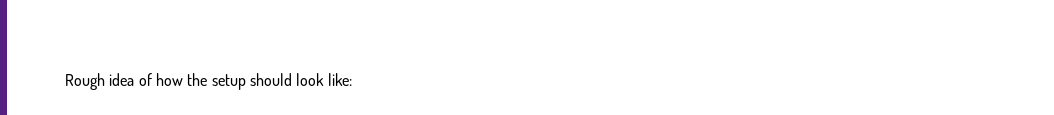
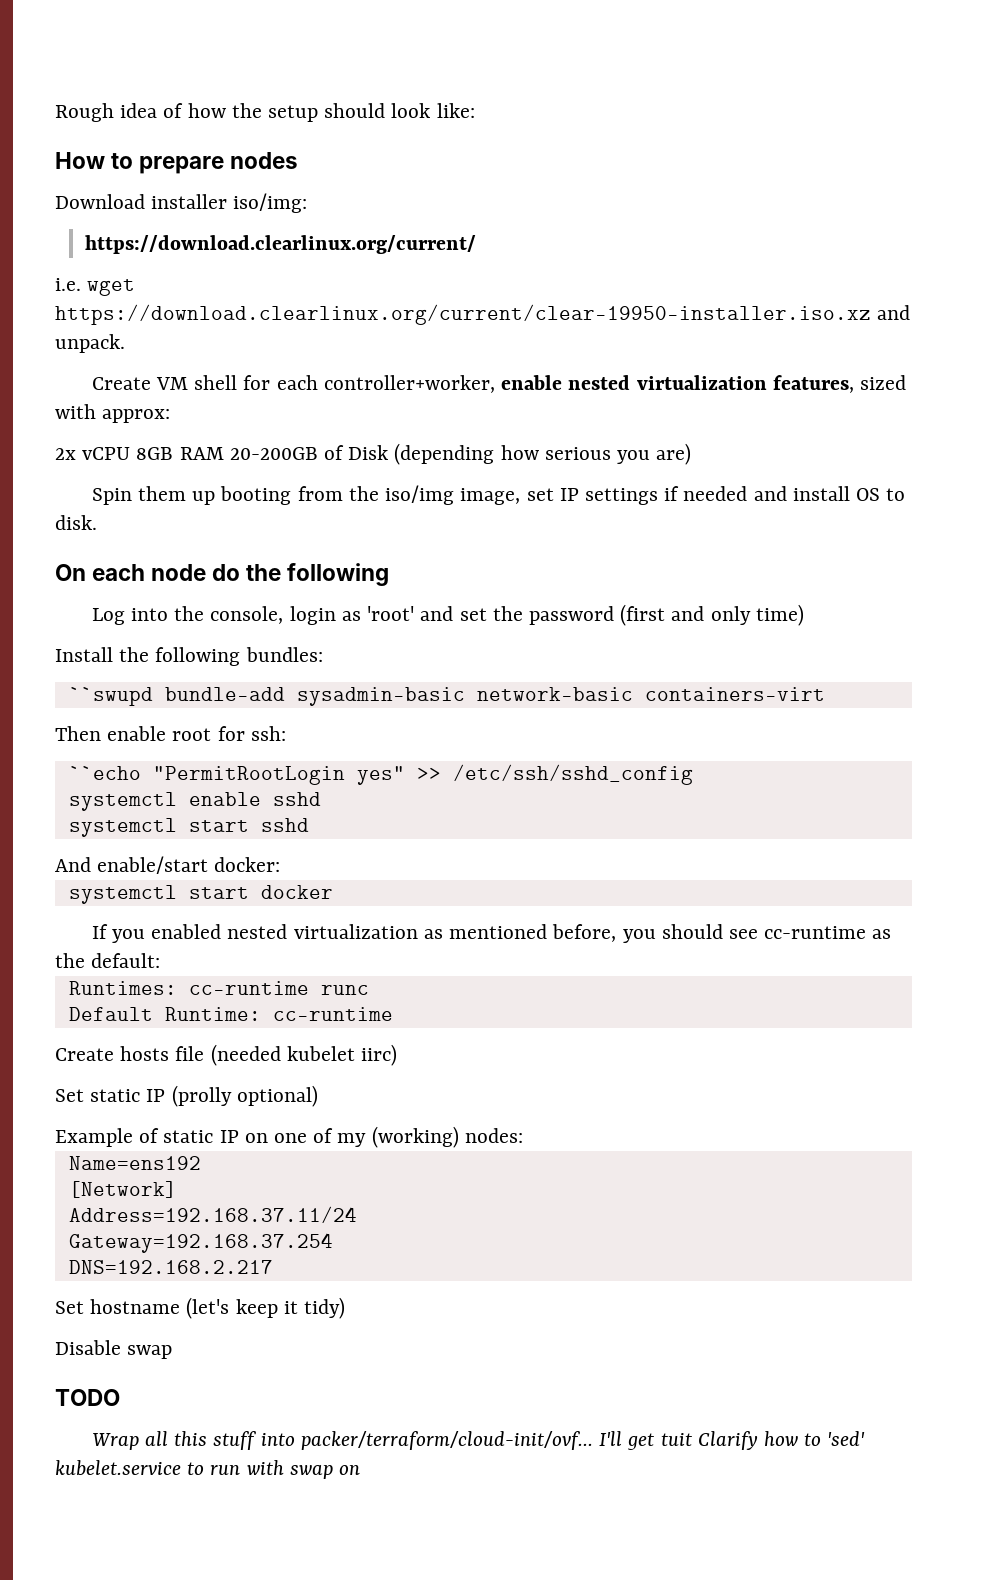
(352, 79) none -> [55,152,299,174] [55,193,308,213] [85,235,477,254] [55,278,136,296] [55,304,911,325] [55,334,125,353] [91,375,906,393] [55,404,171,423] [55,443,692,465] [91,485,906,505] [55,515,97,530] [55,563,390,586] [91,604,804,626] [55,647,323,666] [68,687,825,706] [55,726,286,741] [68,764,693,785] [68,792,321,811] [68,818,309,837] [55,856,281,874] [68,885,333,904] [91,924,892,943] [55,953,161,968] [68,981,369,995] [68,1007,393,1021] [55,1044,398,1066] [55,1085,318,1107] [55,1126,523,1148] [68,1156,201,1170] [68,1181,177,1198] [68,1206,357,1223] [68,1233,333,1253] [68,1260,273,1274] [55,1297,346,1319] [55,1340,173,1359] [55,1389,120,1406] [91,1431,866,1450] [55,1460,361,1479] // How to prepare nodes // Download installer iso/img: // https://download.clearlinux.org/current/ // i.e. wget https://download.clearlinux.org/current/clear-19950-installer.iso.xz and unpack. // Create VM shell for each controller+worker, enable nested virtualization features, sized with approx: // 2x vCPU 8GB RAM 20-200GB of Disk (depending how serious you are) // Spin them up booting from the iso/img image, set IP settings if needed and install OS to disk. // On each node do the following // Log into the console, login as 'root' and set the password (first and only time) // Install the following bundles: // ``swupd bundle-add sysadmin-basic network-basic containers-virt // Then enable root for ssh: // ``echo "PermitRootLogin yes" >> /etc/ssh/sshd_config // systemctl enable sshd // systemctl start sshd // And enable/start docker: // systemctl start docker // If you enabled nested virtualization as mentioned before, you should see cc-runtime as the default: // Runtimes: cc-runtime runc // Default Runtime: cc-runtime // Create hosts file (needed kubelet iirc) // Set static IP (prolly optional) // Example of static IP on one of my (working) nodes: // Name=ens192 // [Network] // Address=192.168.37.11/24 // Gateway=192.168.37.254 // DNS=192.168.2.217 // Set hostname (let's keep it tidy) // Disable swap // TODO // Wrap all this stuff into packer/terraform/cloud-init/ovf... I'll get tuit Clarify how to 'sed' kubelet.service to run with swap on

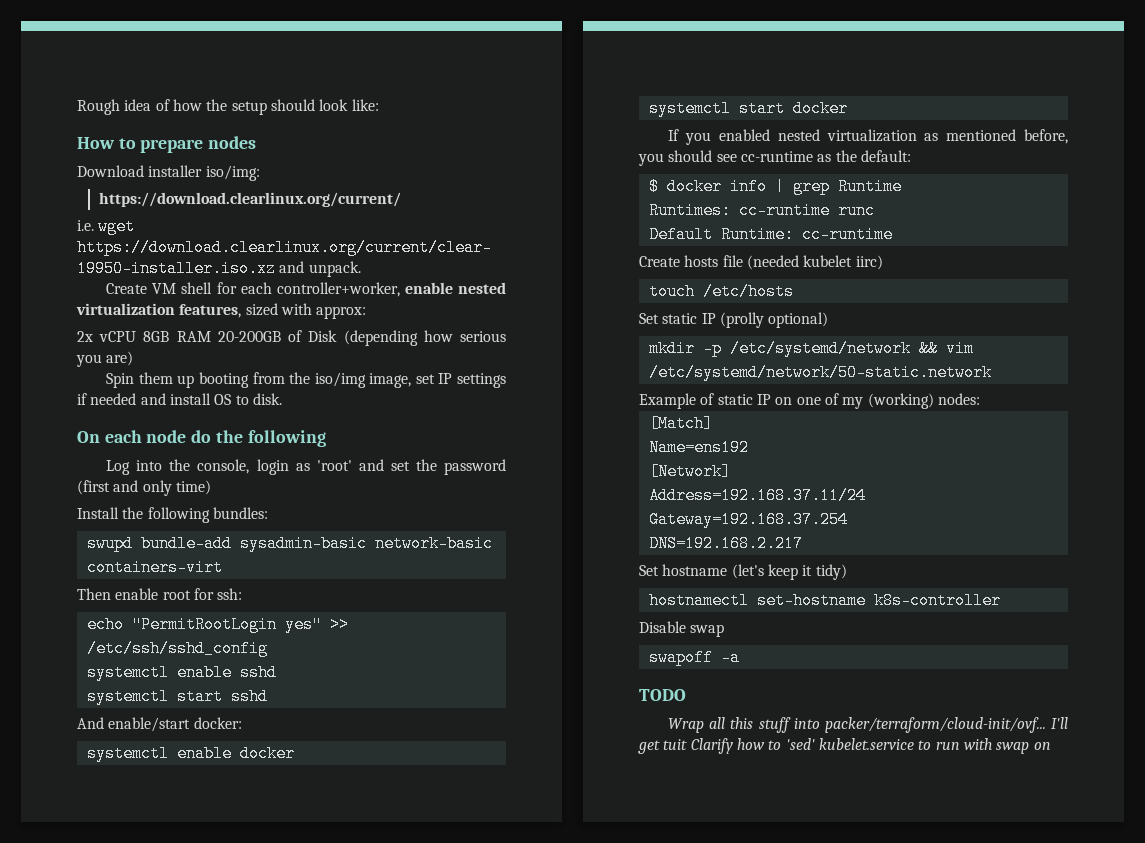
[68,687,153,706] ``swupd -> [86,535,133,552] swupd
[68,766,141,780] ``echo -> [86,616,124,633] echo
(281, 864) none -> [86,745,295,762] // systemctl enable docker
(161, 960) none -> [648,178,902,195] // $ docker info | grep Runtime
(398, 1055) none -> [648,283,794,300] // touch /etc/hosts
(318, 1096) none -> [648,340,974,357] [648,364,992,381] // mkdir -p /etc/systemd/network && vim /etc/systemd/network/50-static.network
(523, 1135) none -> [648,415,713,432] // [Match]
(346, 1308) none -> [648,592,1001,609] // hostnamectl set-hostname k8s-controller
(173, 1352) none -> [648,649,740,666] // swapoff -a

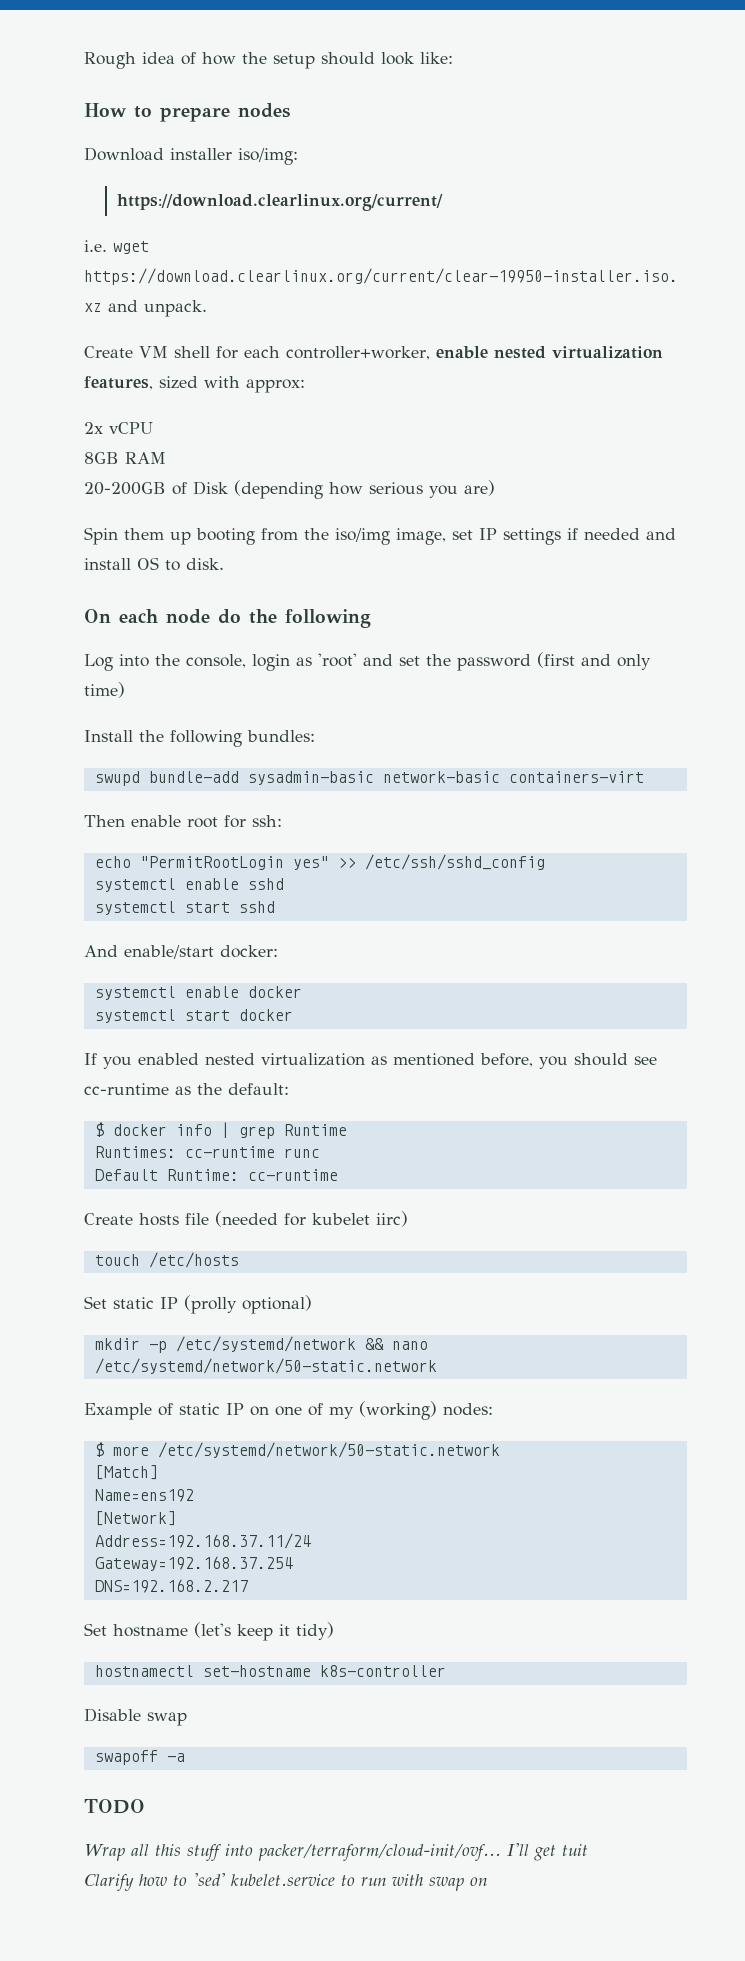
(137, 336) none -> (153, 428) //
(211, 336) none -> (166, 458) //
(799, 262) none -> [284,1213,306,1226] for
[945,340,974,357] vim -> [391,1341,428,1350] nano
(980, 399) none -> [94,1442,500,1458] // $ more /etc/systemd/network/50-static.network
(688, 744) none -> (588, 1850) //

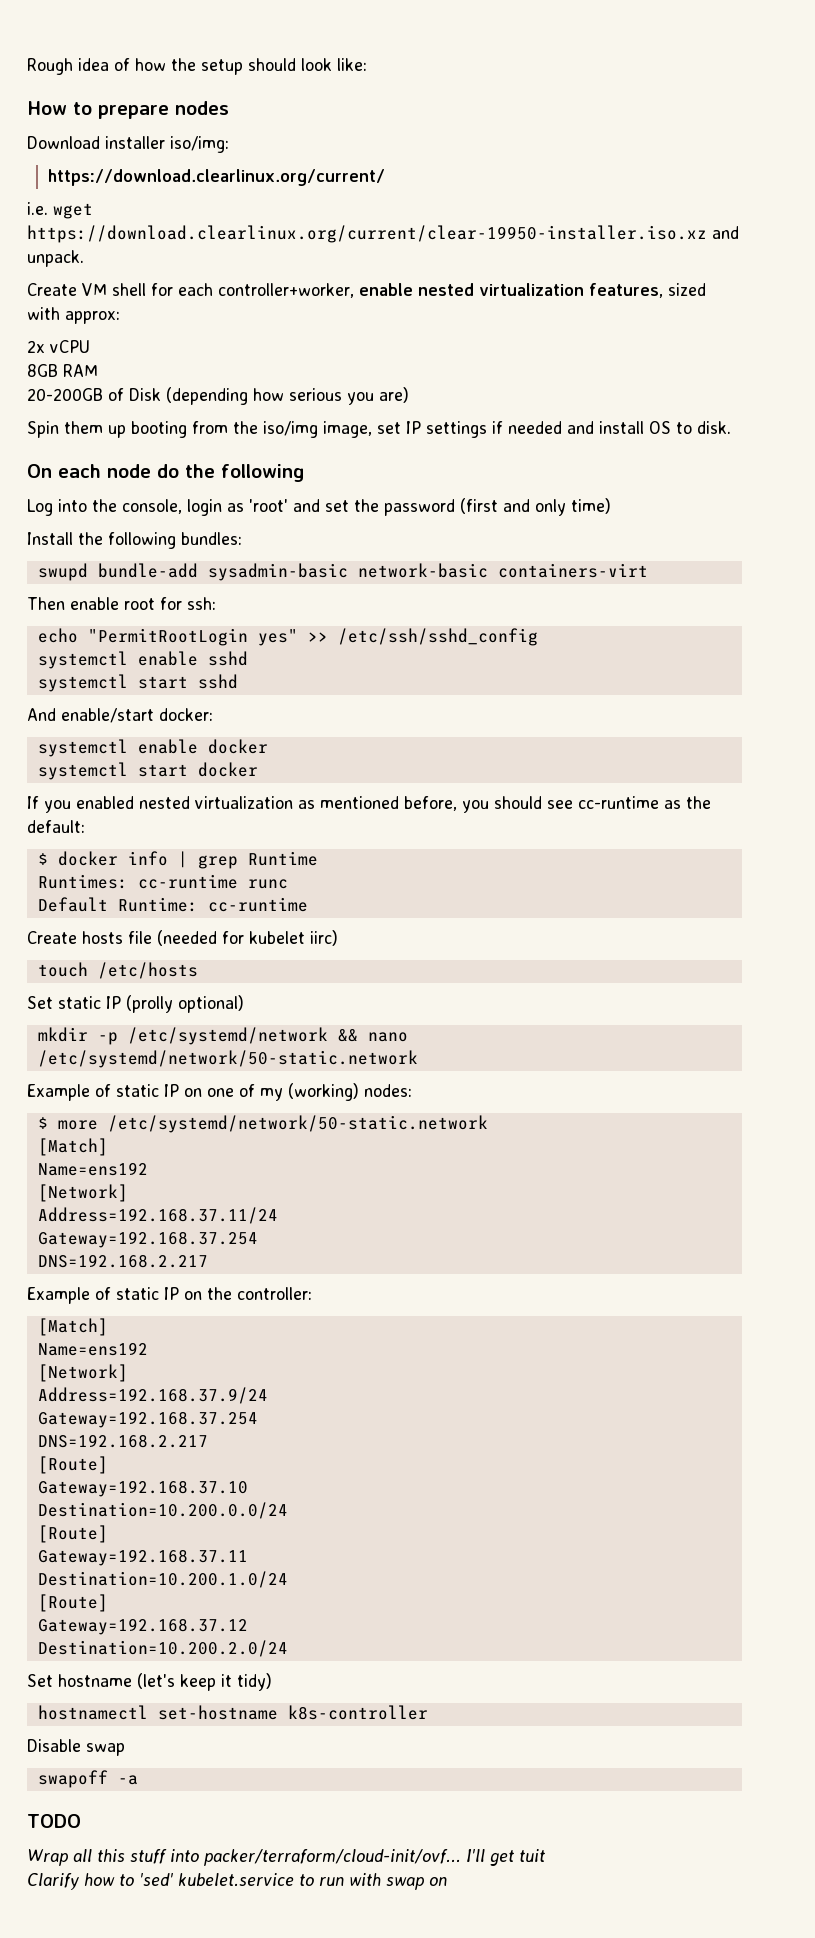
(248, 1586) none -> [27,1287,312,1304] [37,1318,108,1336] [37,1342,148,1356] [37,1364,128,1382] [37,1387,268,1404] [37,1411,258,1428] [37,1434,208,1448] [37,1456,108,1474] [37,1480,248,1497] [37,1502,288,1519] [37,1525,108,1543] [37,1549,248,1566] [37,1571,288,1588] [37,1594,108,1612] [37,1618,248,1635] [37,1640,288,1657] // Example of static IP on the controller: // [Match] // Name=ens192 // [Network] // Address=192.168.37.9/24 // Gateway=192.168.37.254 // DNS=192.168.2.217 // [Route] // Gateway=192.168.37.10 // Destination=10.200.0.0/24 // [Route] // Gateway=192.168.37.11 // Destination=10.200.1.0/24 // [Route] // Gateway=192.168.37.12 // Destination=10.200.2.0/24

